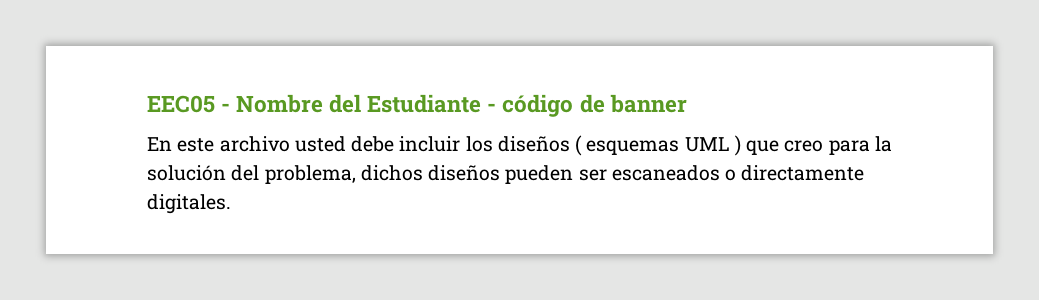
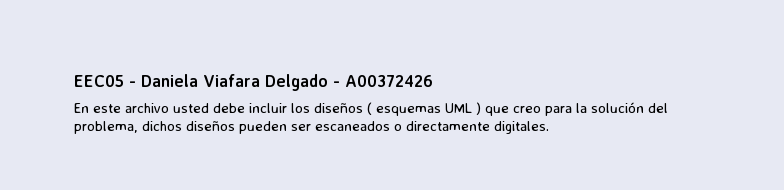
[236,94,687,117] Nombre del Estudiante - código de banner -> [141,74,433,91] Daniela Viafara Delgado - A00372426

